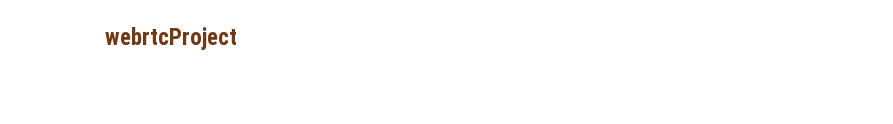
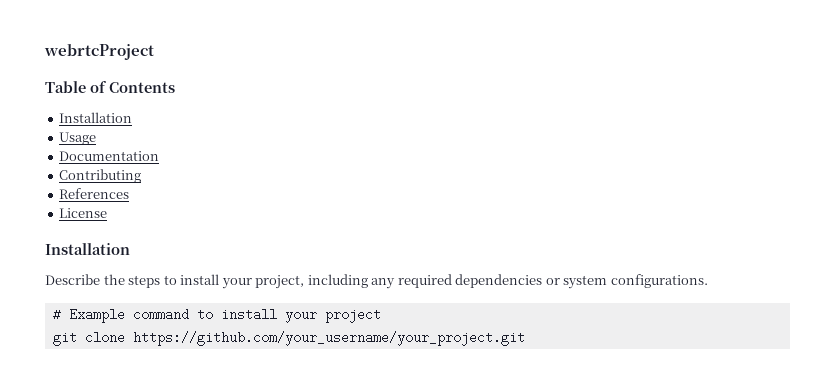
(237, 38) none -> [45,81,175,93] [59,112,133,123] [59,132,97,145] [59,151,160,161] [59,169,142,183] [59,188,130,199] [59,208,108,218] [45,243,130,255] [45,274,708,289] [52,308,381,323] [52,331,525,346] // Table of Contents // Installation // Usage // Documentation // Contributing // References // License // Installation // Describe the steps to install your project, including any required dependencies or system configurations. // # Example command to install your project // git clone https://github.com/your_username/your_project.git

